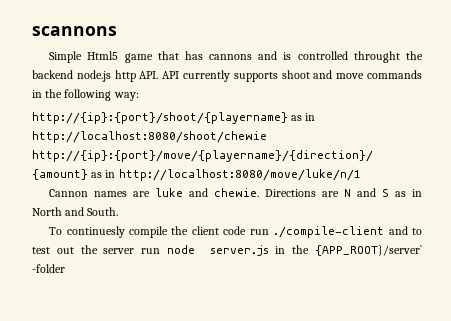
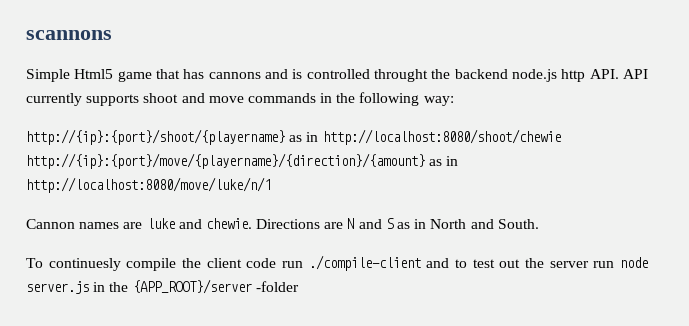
[315,245,422,256] {APP_ROOT}/server` -> [132,279,252,294] {APP_ROOT}/server

